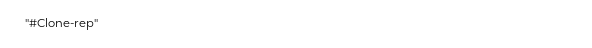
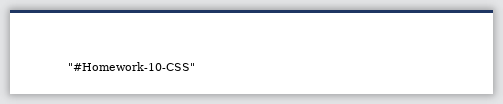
[25,18,98,30] "#Clone-rep" -> [68,62,195,71] "#Homework-10-CSS"

